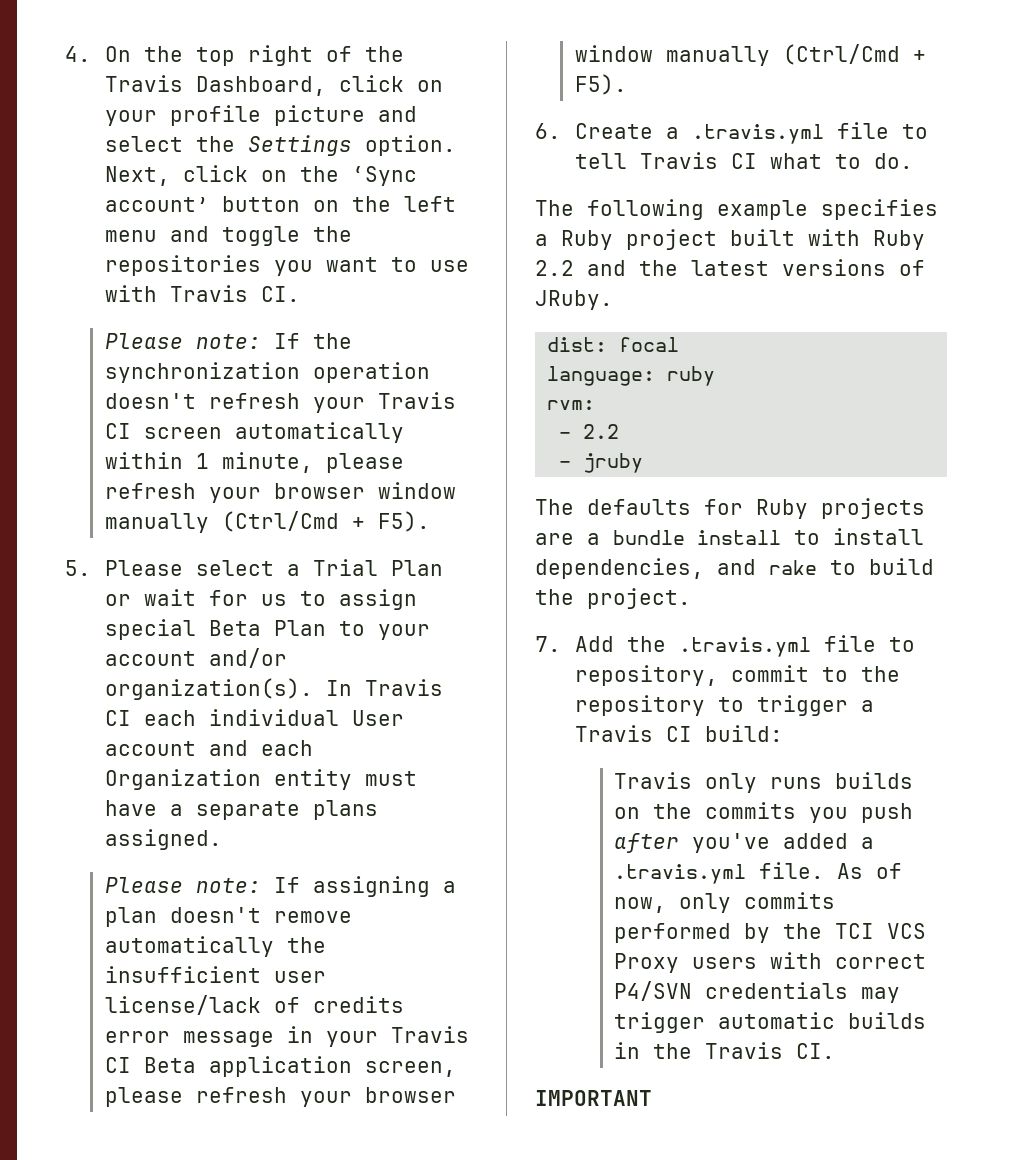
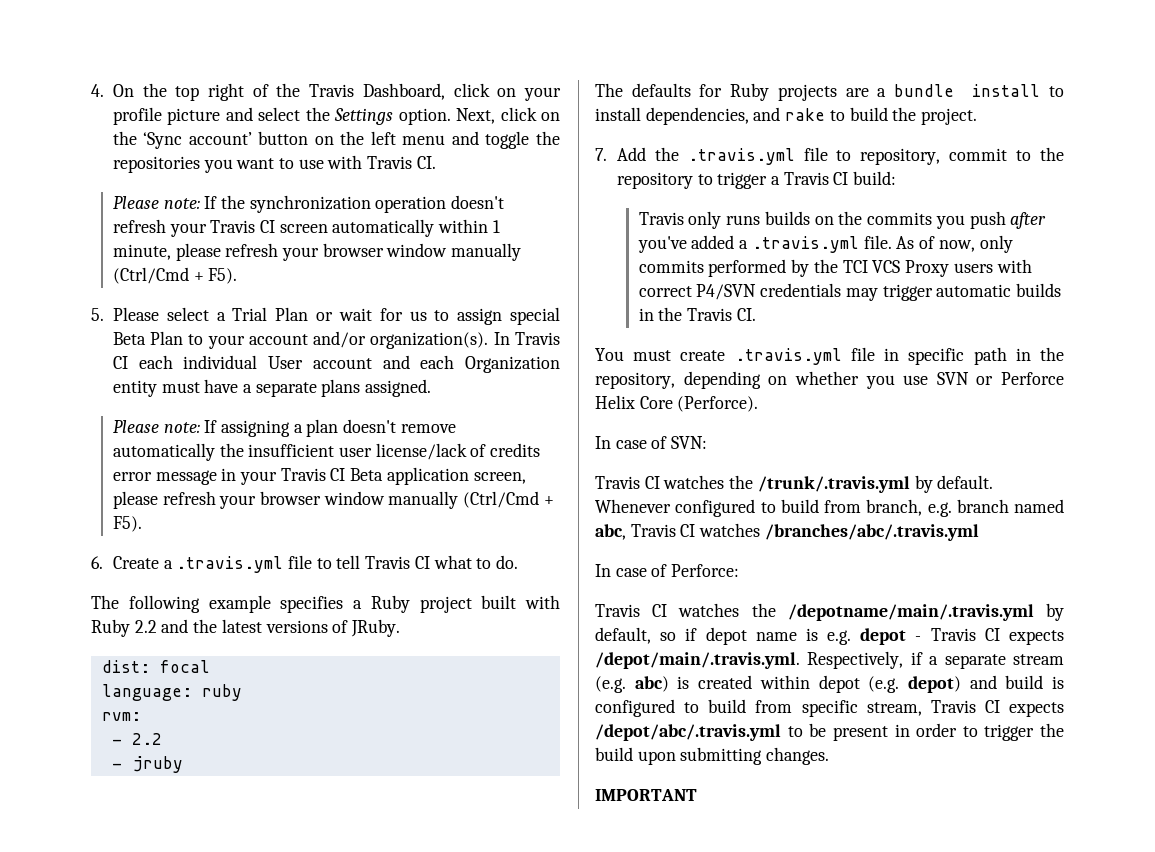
(836, 1051) none -> [595,347,1064,365] [595,371,1064,389] [595,395,759,412] [595,436,708,449] [595,475,994,493] [595,499,1064,517] [595,523,979,541] [595,564,740,577] [595,603,1064,621] [595,627,1064,645] [595,651,1064,669] [595,675,1064,693] [595,699,1064,717] [595,723,1064,741] [595,747,830,765] // You must create .travis.yml file in specific path in the repository, depending on whether you use SVN or Perforce Helix Core (Perforce). // In case of SVN: // Travis CI watches the /trunk/.travis.yml by default. Whenever configured to build from branch, e.g. branch named abc, Travis CI watches /branches/abc/.travis.yml // In case of Perforce: // Travis CI watches the /depotname/main/.travis.yml by default, so if depot name is e.g. depot - Travis CI expects /depot/main/.travis.yml. Respectively, if a separate stream (e.g. abc) is created within depot (e.g. depot) and build is configured to build from specific stream, Travis CI expects /depot/abc/.travis.yml to be present in order to trigger the build upon submitting changes.

